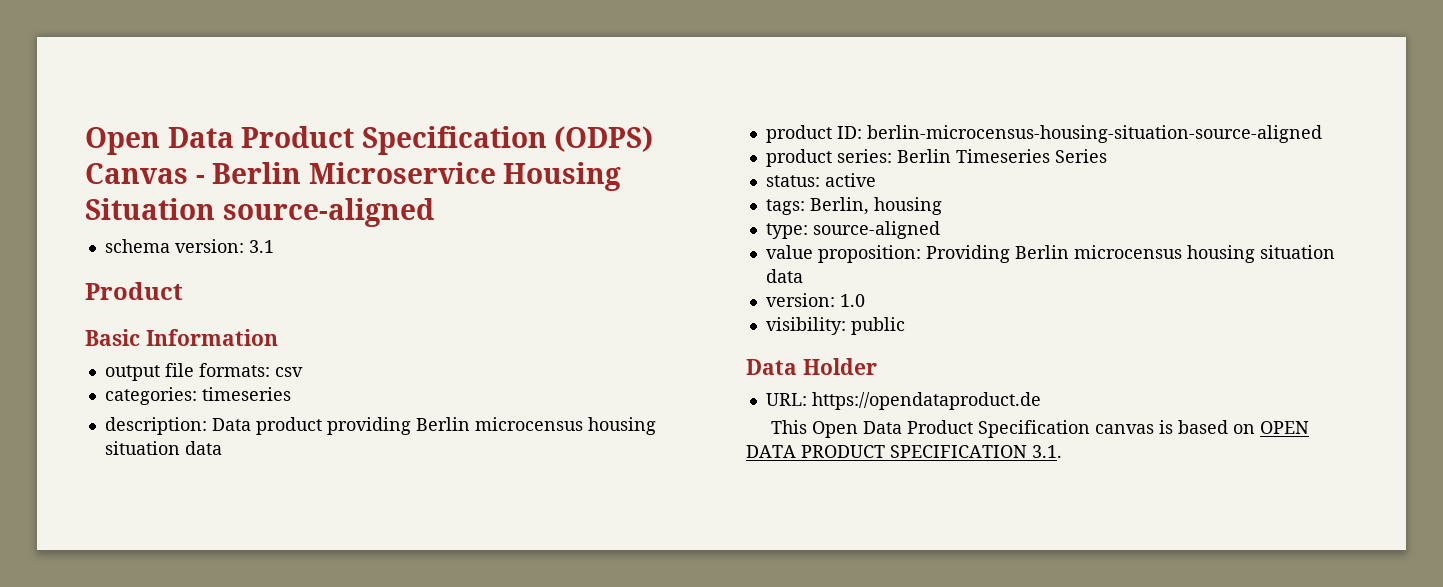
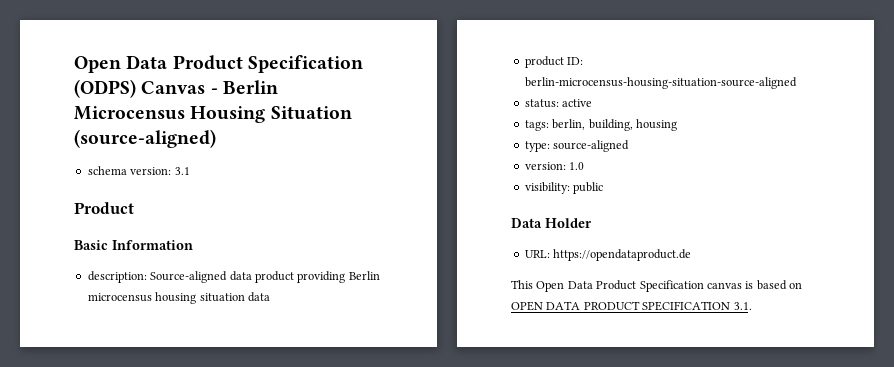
[308,162,496,184] Microservice -> [74,106,185,120] Microcensus
[222,198,434,227] source-aligned -> [74,129,216,148] (source-aligned)
[104,363,303,381] [104,387,291,405] // output file formats: csv // categories: timeseries -> (193, 245) none
[211,418,251,431] Data -> [150,271,252,283] Source-aligned data
[765,149,1107,167] // product series: Berlin Timeseries Series -> (797, 83) none
[809,197,869,215] Berlin, -> [552,119,633,131] berlin, building,
[765,245,1335,263] [765,269,803,283] // value proposition: Providing Berlin microcensus housing situation data -> (630, 146) none

